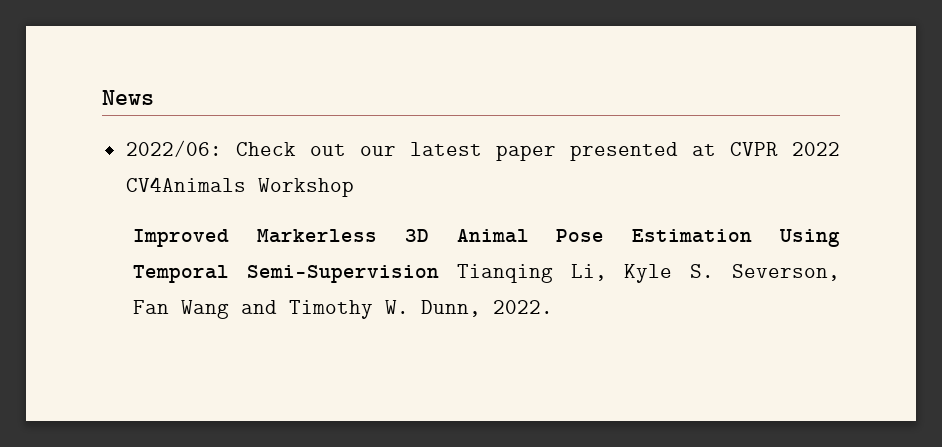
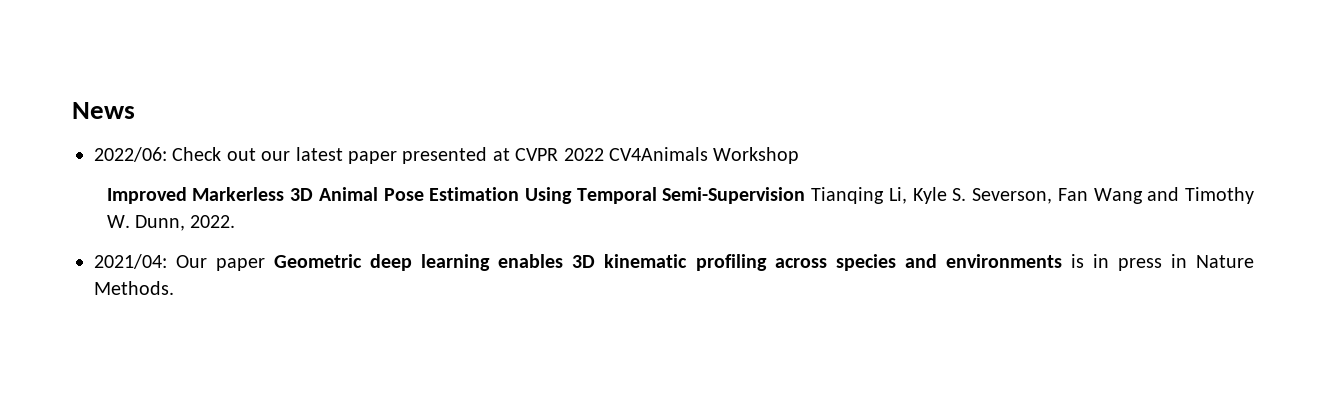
(554, 307) none -> [94,254,1254,271] [94,281,174,295] // 2021/04: Our paper Geometric deep learning enables 3D kinematic profiling across species and environments is in press in Nature Methods.

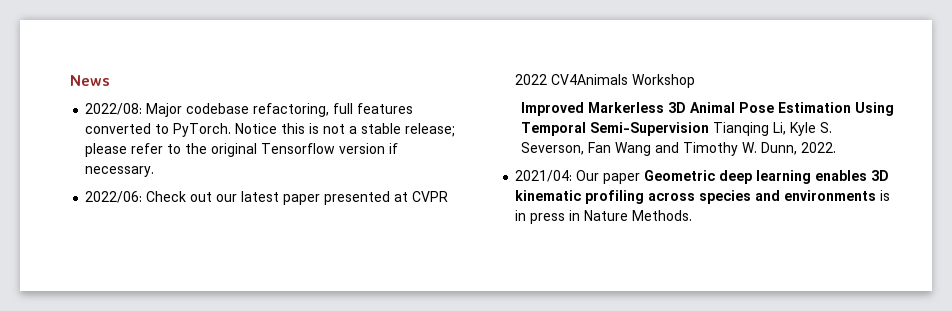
(135, 110) none -> [85,103,414,117] [85,123,456,137] [85,143,399,157] [85,166,155,177] // 2022/08: Major codebase refactoring, full features converted to PyTorch. Notice this is not a stable release; please refer to the original Tensorflow version if necessary.

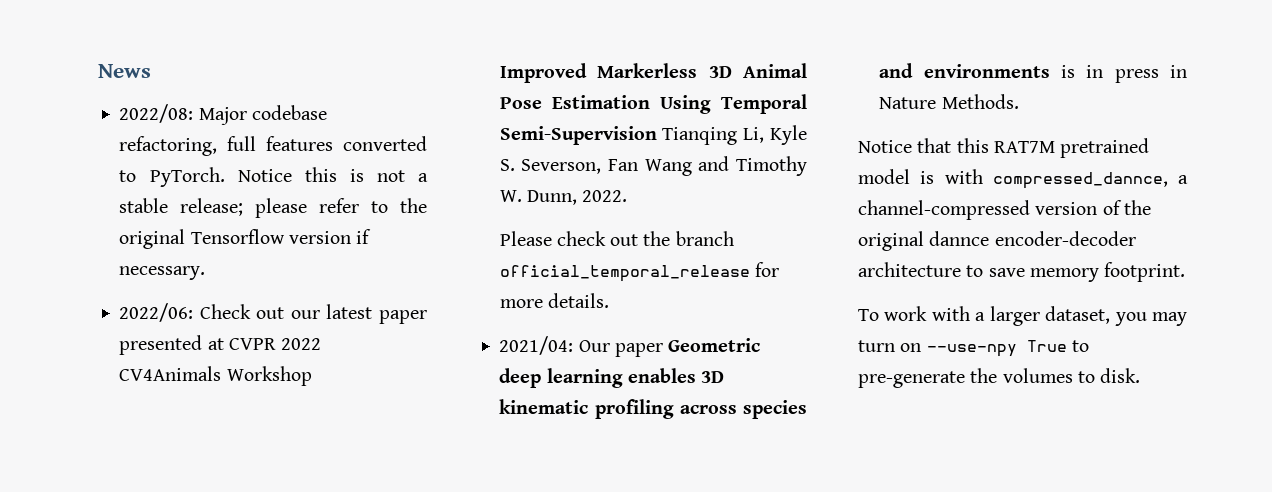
(836, 147) none -> [499,231,734,246] [499,262,779,282] [499,293,609,308] // Please check out the branch official_temporal_release for more details.
(693, 215) none -> [858,138,1150,158] [858,169,1188,189] [858,200,1151,220] [858,231,1136,251] [858,262,1186,282] [858,306,1187,326] [858,340,1089,357] [858,368,1141,388] // Notice that this RAT7M pretrained model is with compressed_dannce, a channel-compressed version of the original dannce encoder-decoder architecture to save memory footprint. // To work with a larger dataset, you may turn on --use-npy True to pre-generate the volumes to disk.

